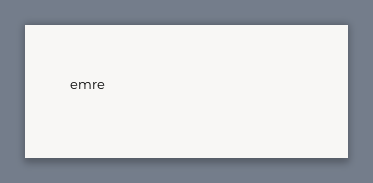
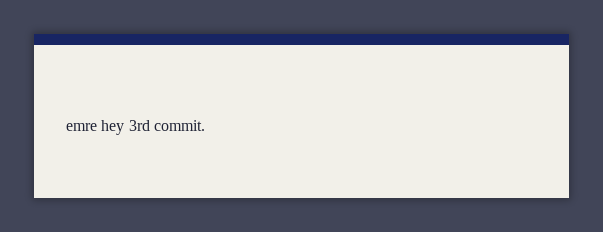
(105, 85) none -> [101,120,205,135] hey 3rd commit.

